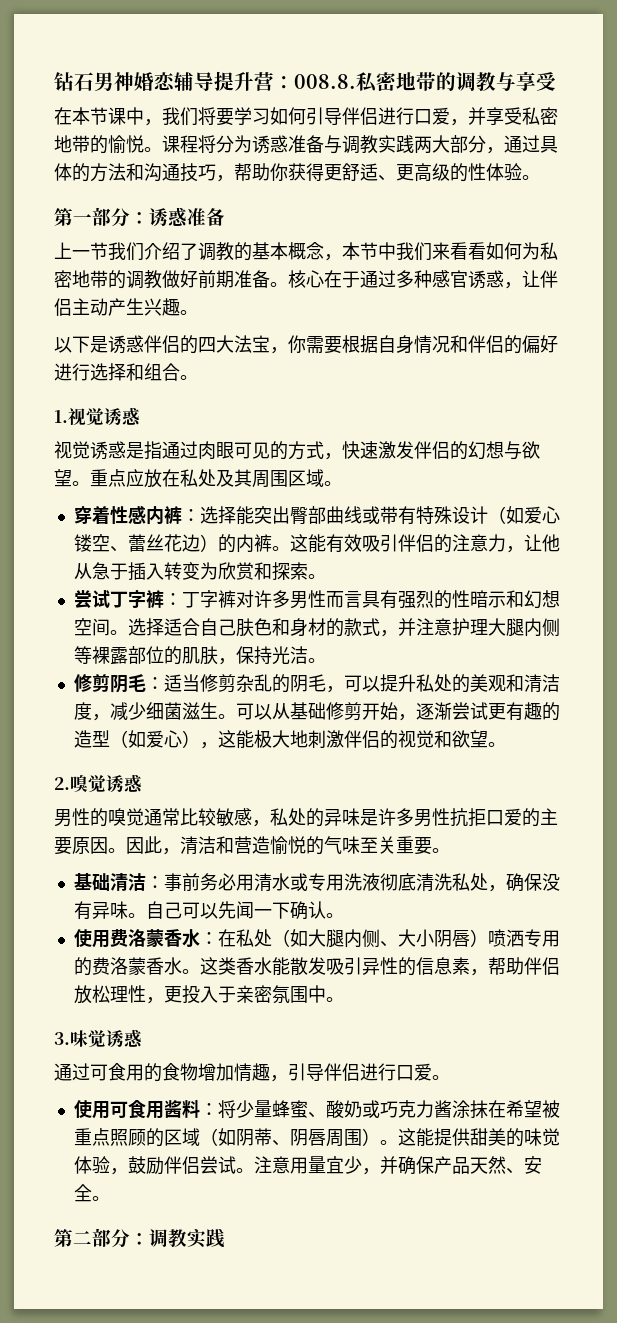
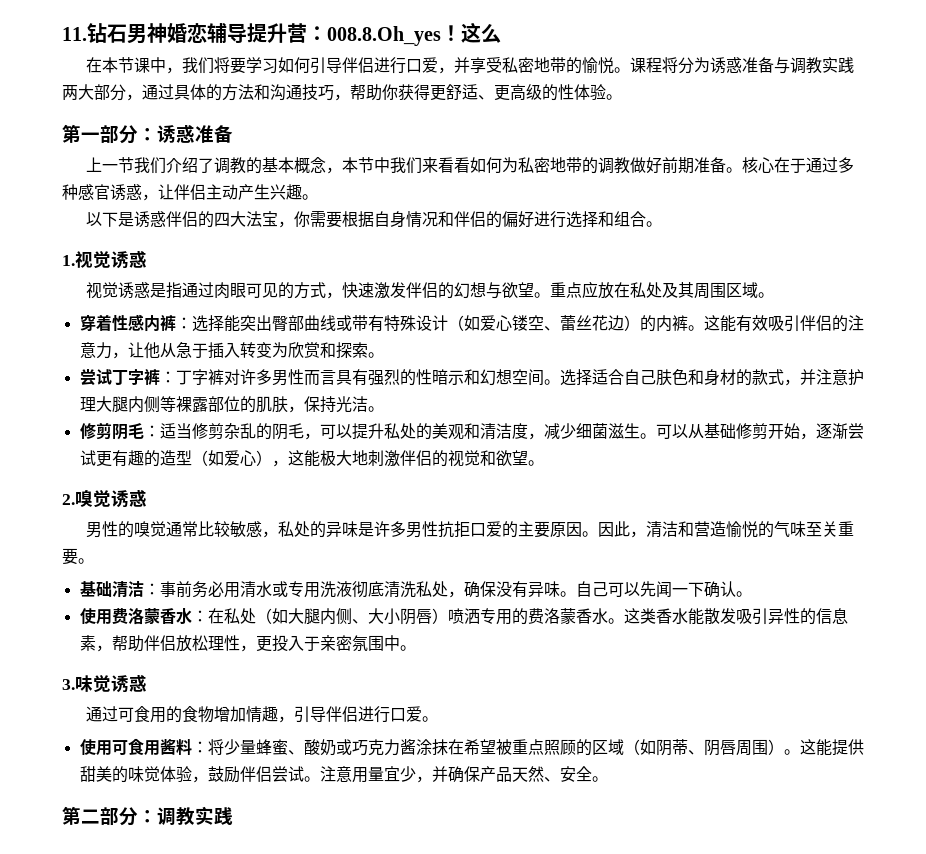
(54, 81) none -> [62,27,87,41] 11.
[294,72,556,93] 008.8.私密地带的调教与享受 -> [327,22,501,46] 008.8.Oh_yes！这么

